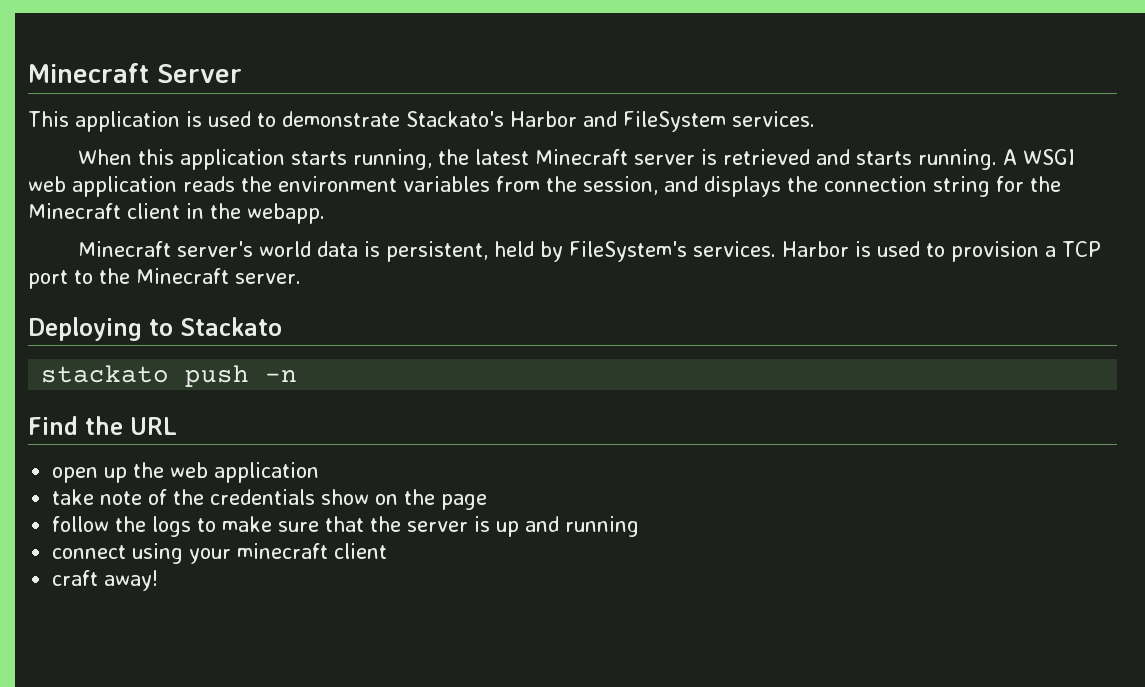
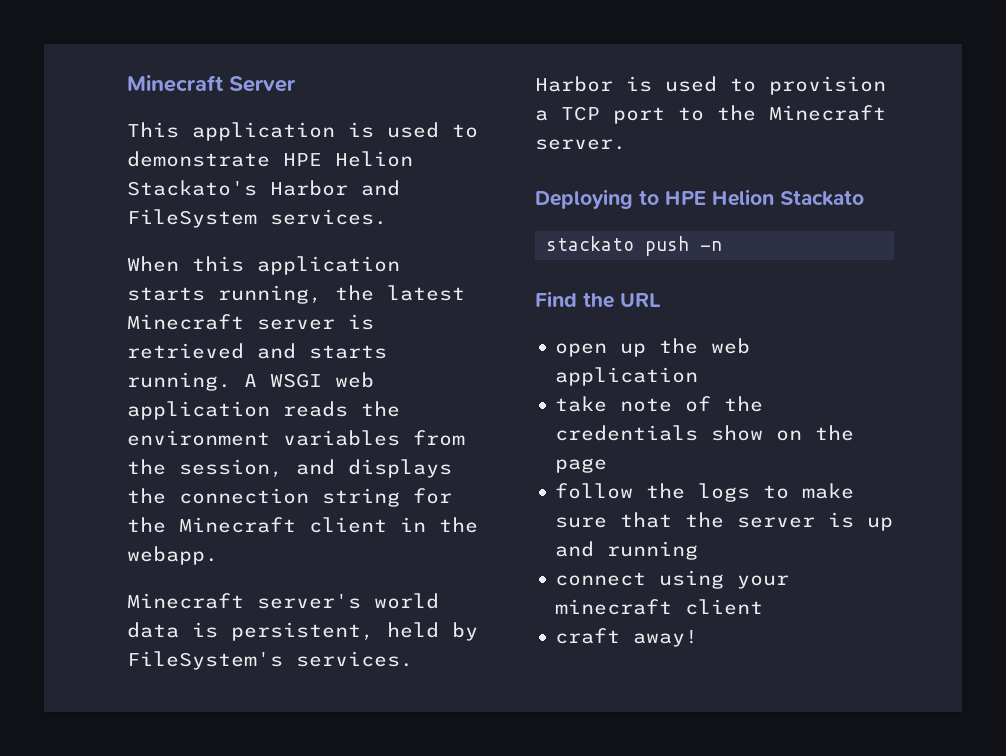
(400, 119) none -> [283,151,413,167] HPE Helion
(173, 327) none -> [665,189,774,206] HPE Helion

